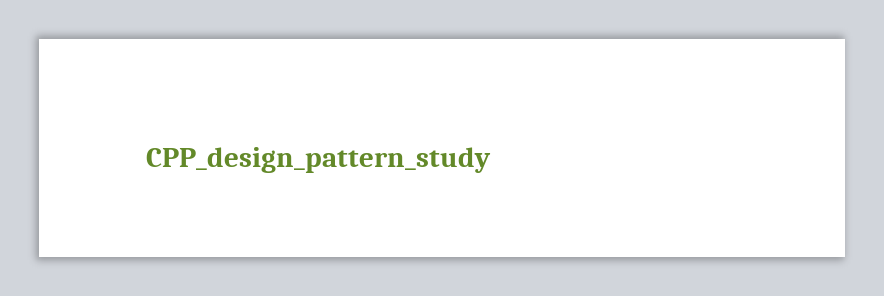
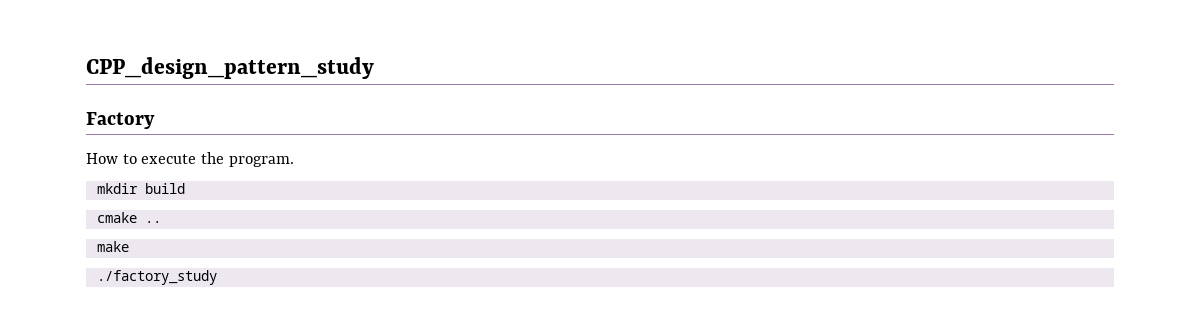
(491, 160) none -> [86,112,155,129] [86,152,294,167] [96,183,185,194] [96,212,161,223] [96,241,129,252] [96,270,217,285] // Factory // How to execute the program. // mkdir build // cmake .. // make // ./factory_study

